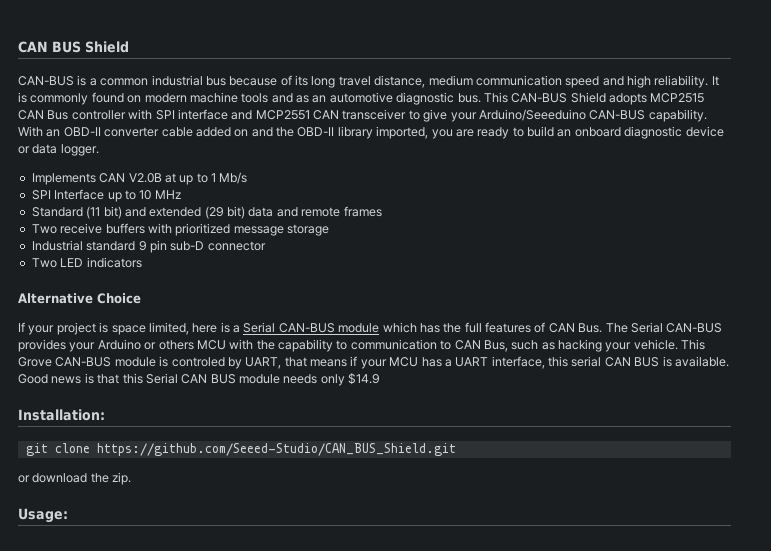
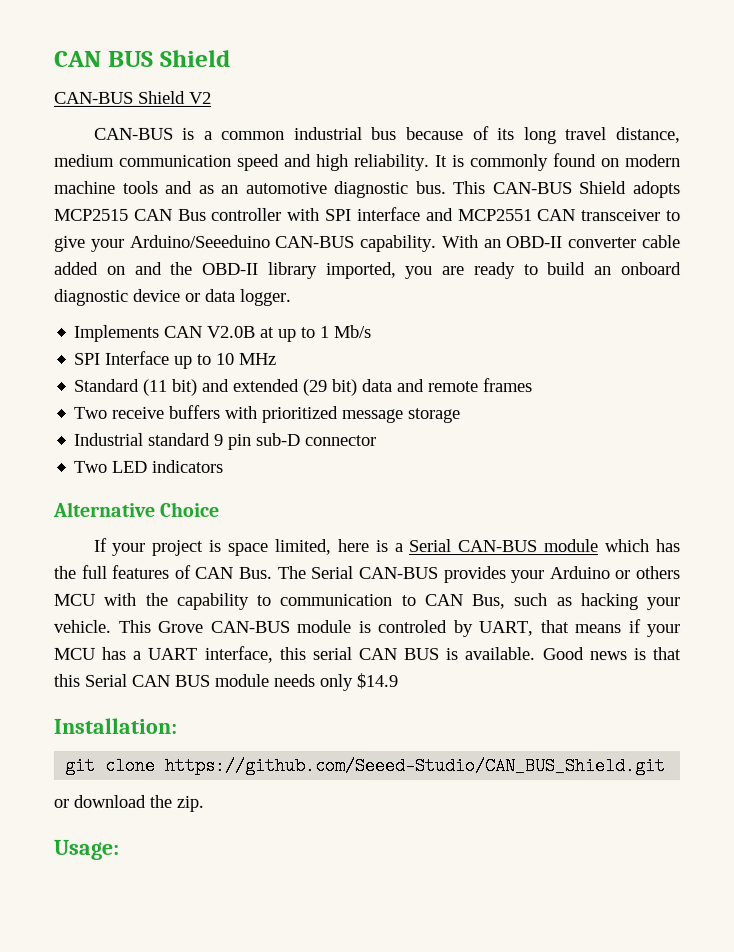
(129, 47) none -> [54,90,212,104] // CAN-BUS Shield V2

